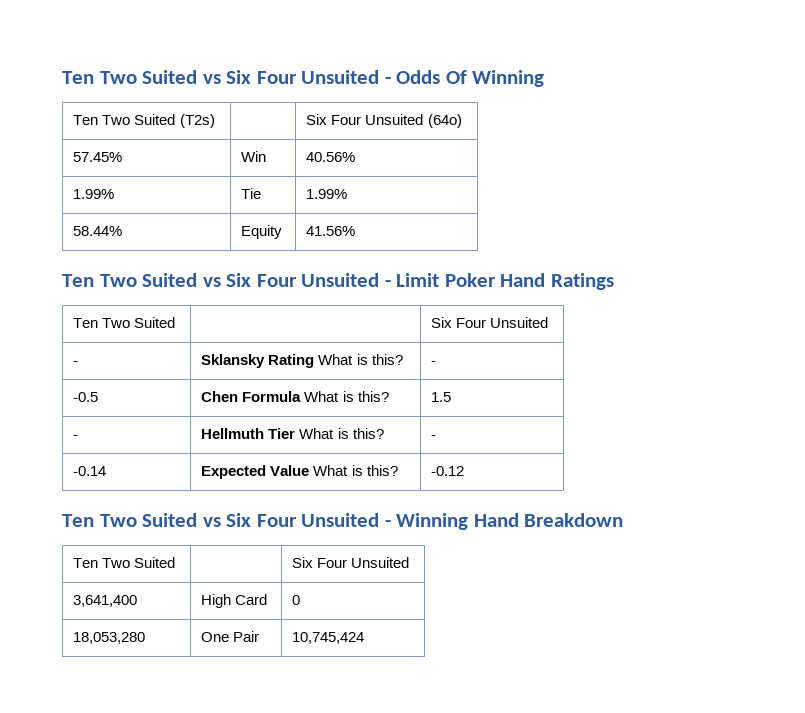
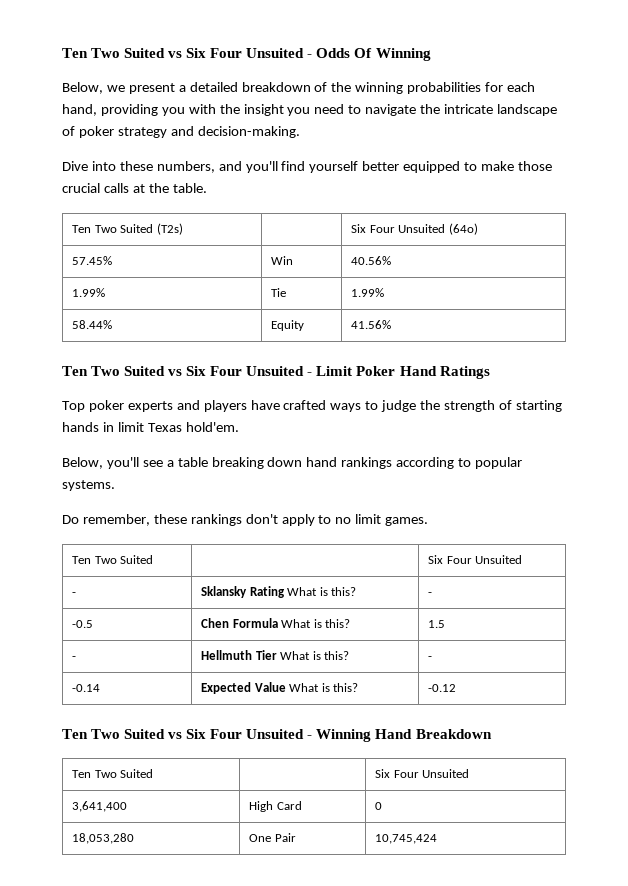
(545, 78) none -> [62,82,536,94] [62,104,557,116] [62,126,300,138] [62,161,552,173] [62,183,207,193] // Below, we present a detailed breakdown of the winning probabilities for each hand, providing you with the insight you need to navigate the intricate landscape of poker strategy and decision-making. // Dive into these numbers, and you'll find yourself better equipped to make those crucial calls at the table.
(614, 281) none -> [62,400,562,412] [62,422,239,432] [62,457,523,469] [62,480,115,491] [62,514,429,526] // Top poker experts and players have crafted ways to judge the strength of starting hands in limit Texas hold'em. // Below, you'll see a table breaking down hand rankings according to popular systems. // Do remember, these rankings don't apply to no limit games.

